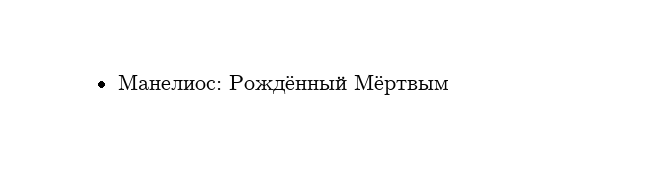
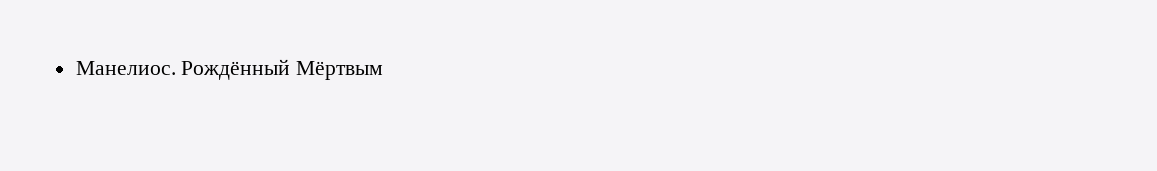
[117,74,222,90] Манелиос: -> [75,61,176,75] Манелиос.

